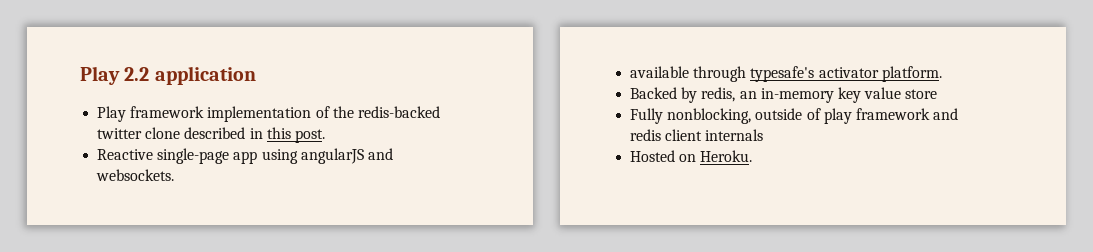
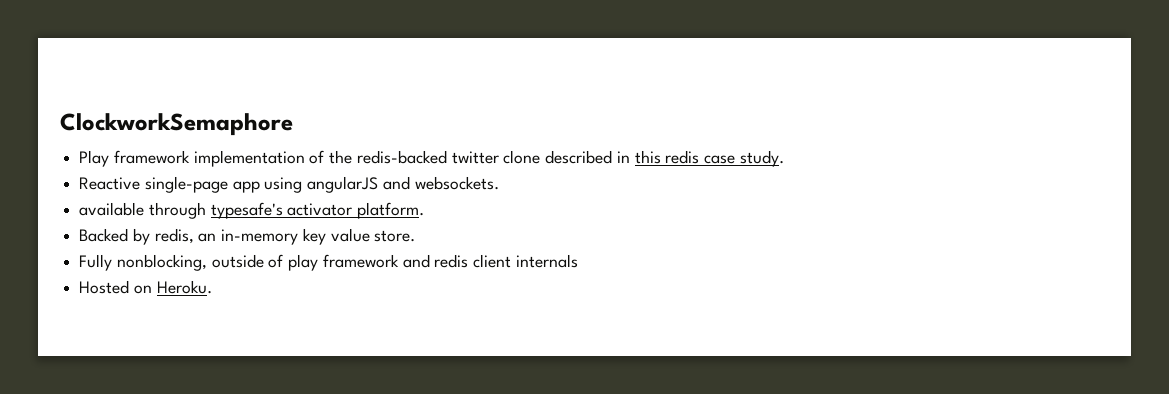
[80,66,256,85] Play 2.2 application -> [60,113,293,136] ClockworkSemaphore
[294,129,325,143] post. -> [665,150,784,167] redis case study.
[905,89,938,99] store -> [374,230,416,242] store.

